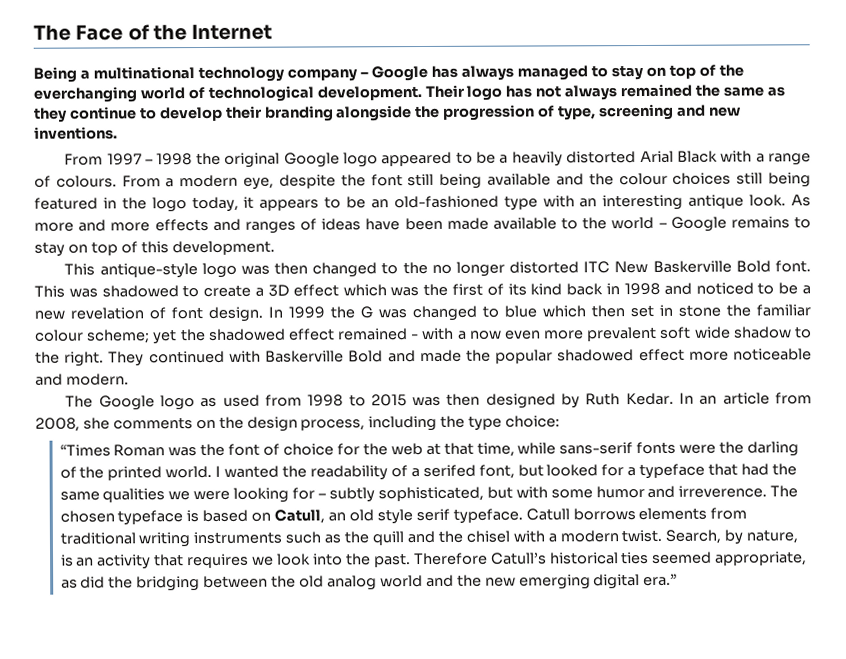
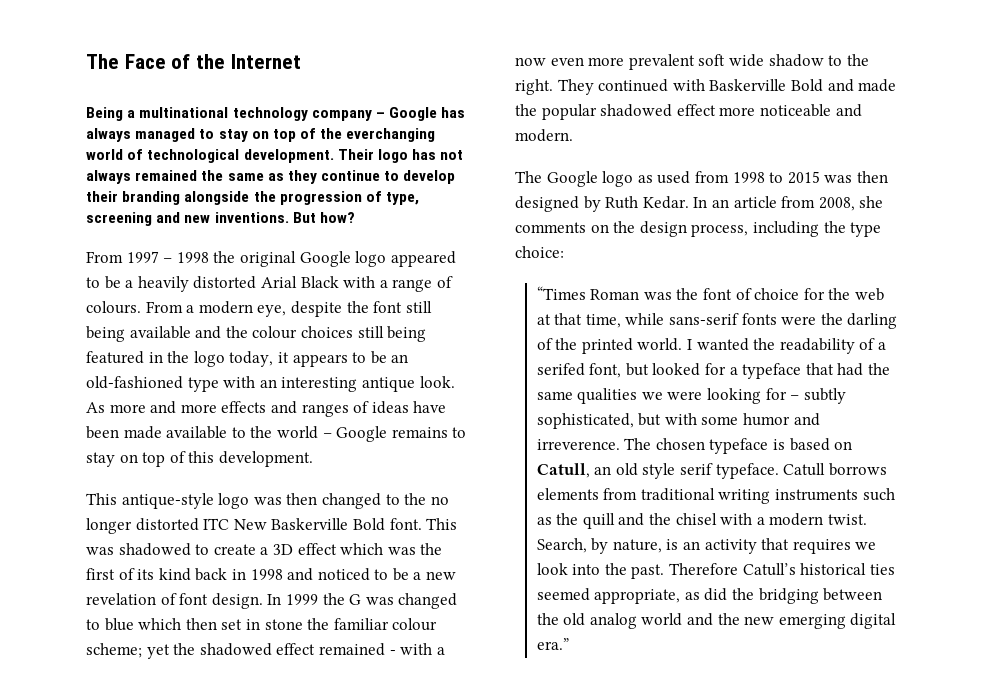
(118, 133) none -> [292,212,355,223] But how?

